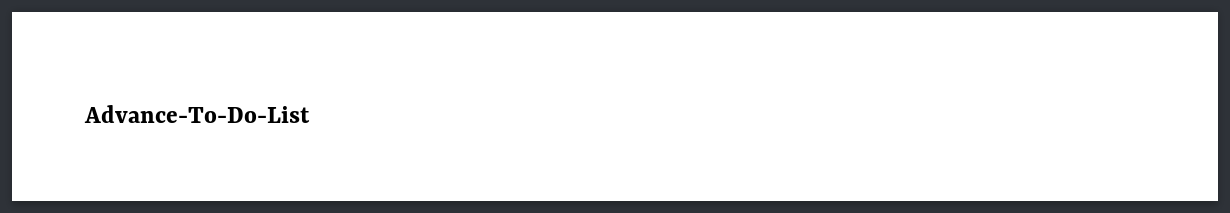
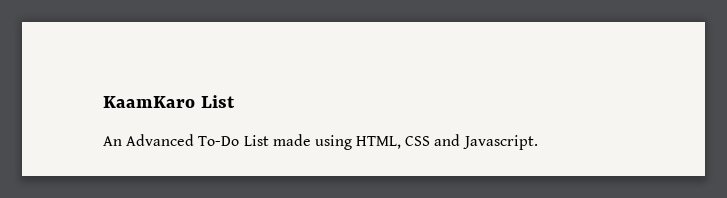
[84,105,310,123] Advance-To-Do-List -> [103,95,235,108] [103,134,538,150] KaamKaro List // An Advanced To-Do List made using HTML, CSS and Javascript.

